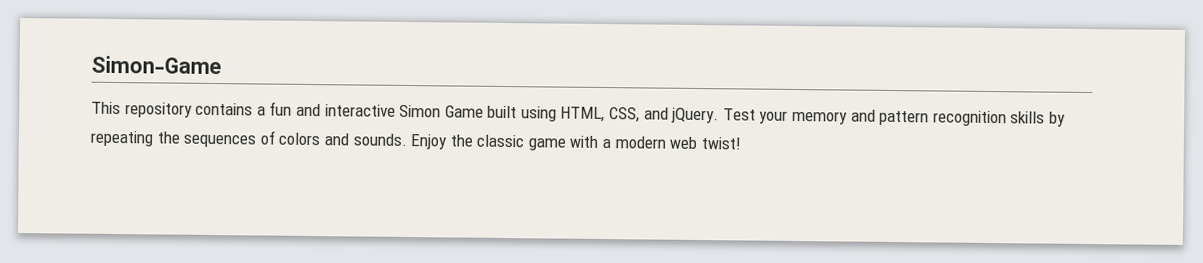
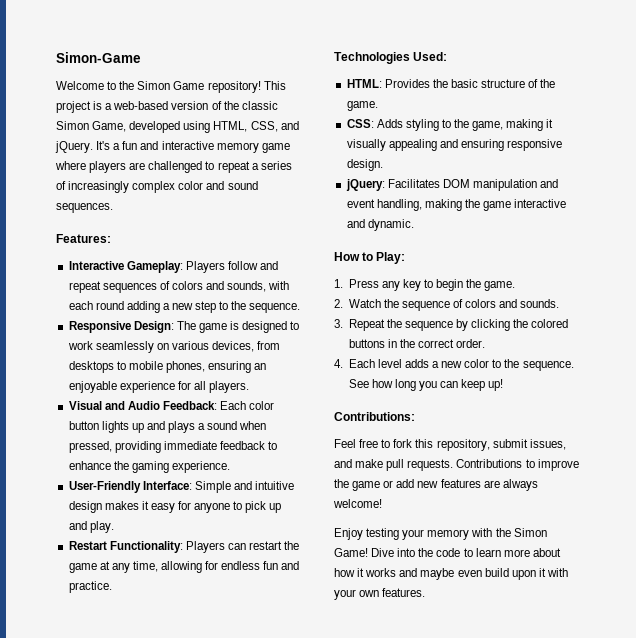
[91,101,518,119] This repository contains a fun and interactive Simon Game built -> [56,81,286,93] [56,101,278,113] [56,121,181,133] Welcome to the Simon Game repository! This project is a web-based version of the classic Simon Game, developed
[722,108,1066,127] [90,130,741,151] Test your memory and pattern recognition skills by repeating the sequences of colors and sounds. Enjoy the classic game with a modern web twist! -> [96,141,290,153] [55,161,292,173] [56,181,258,193] [56,203,113,213] [56,234,111,243] [68,261,279,273] [68,281,290,293] [68,301,301,313] [68,321,300,333] [67,341,281,353] [68,361,267,373] [68,381,250,393] [68,401,275,410] [68,421,267,433] [68,441,278,453] [68,461,230,473] [68,481,295,493] [68,501,282,513] [68,521,114,533] [68,541,300,553] [68,561,300,573] [68,581,112,593] [334,52,448,64] [346,79,556,88] [346,101,378,111] [346,119,554,131] [346,139,563,151] [346,159,383,171] [345,179,559,191] [346,199,567,211] [346,219,414,231] [334,252,406,264] [334,279,516,291] [334,299,560,311] [334,319,569,331] [348,339,486,348] [334,359,574,371] [348,379,504,391] [334,412,415,421] [334,439,566,451] [334,459,579,471] [334,479,538,491] [333,499,382,508] [334,528,547,540] [334,548,561,557] [334,568,568,580] [334,588,426,600] It's a fun and interactive memory game where players are challenged to repeat a series of increasingly complex color and sound sequences. // Features: // Interactive Gameplay: Players follow and repeat sequences of colors and sounds, with each round adding a new step to the sequence. // Responsive Design: The game is designed to work seamlessly on various devices, from desktops to mobile phones, ensuring an enjoyable experience for all players. // Visual and Audio Feedback: Each color button lights up and plays a sound when pressed, providing immediate feedback to enhance the gaming experience. // User-Friendly Interface: Simple and intuitive design makes it easy for anyone to pick up and play. // Restart Functionality: Players can restart the game at any time, allowing for endless fun and practice. // Technologies Used: // HTML: Provides the basic structure of the game. // CSS: Adds styling to the game, making it visually appealing and ensuring responsive design. // jQuery: Facilitates DOM manipulation and event handling, making the game interactive and dynamic. // How to Play: // 1. Press any key to begin the game. // 2. Watch the sequence of colors and sounds. // 3. Repeat the sequence by clicking the colored buttons in the correct order. // 4. Each level adds a new color to the sequence. See how long you can keep up! // Contributions: // Feel free to fork this repository, submit issues, and make pull requests. Contributions to improve the game or add new features are always welcome! // Enjoy testing your memory with the Simon Game! Dive into the code to learn more about how it works and maybe even build upon it with your own features.

